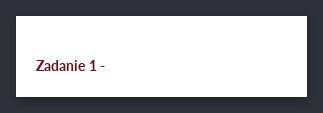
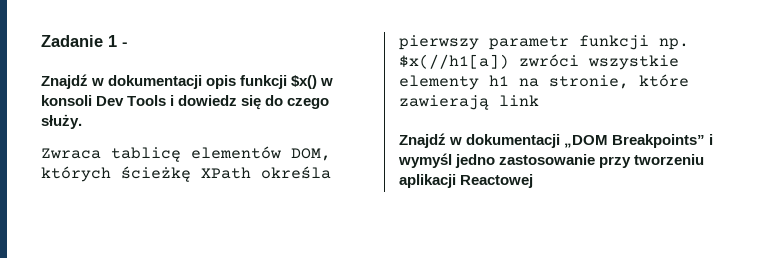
(106, 68) none -> [41,74,334,89] [41,95,330,110] [41,114,82,129] [41,146,331,162] [41,166,331,182] [399,35,689,50] [399,54,679,70] [399,74,689,90] [399,95,539,110] [399,133,714,148] [398,153,705,168] [399,174,534,188] // Znajdź w dokumentacji opis funkcji $x() w konsoli Dev Tools i dowiedz się do czego służy. // Zwraca tablicę elementów DOM, których ścieżkę XPath określa pierwszy parametr funkcji np. $x(//h1[a]) zwróci wszystkie elementy h1 na stronie, które zawierają link // Znajdź w dokumentacji „DOM Breakpoints” i wymyśl jedno zastosowanie przy tworzeniu aplikacji Reactowej

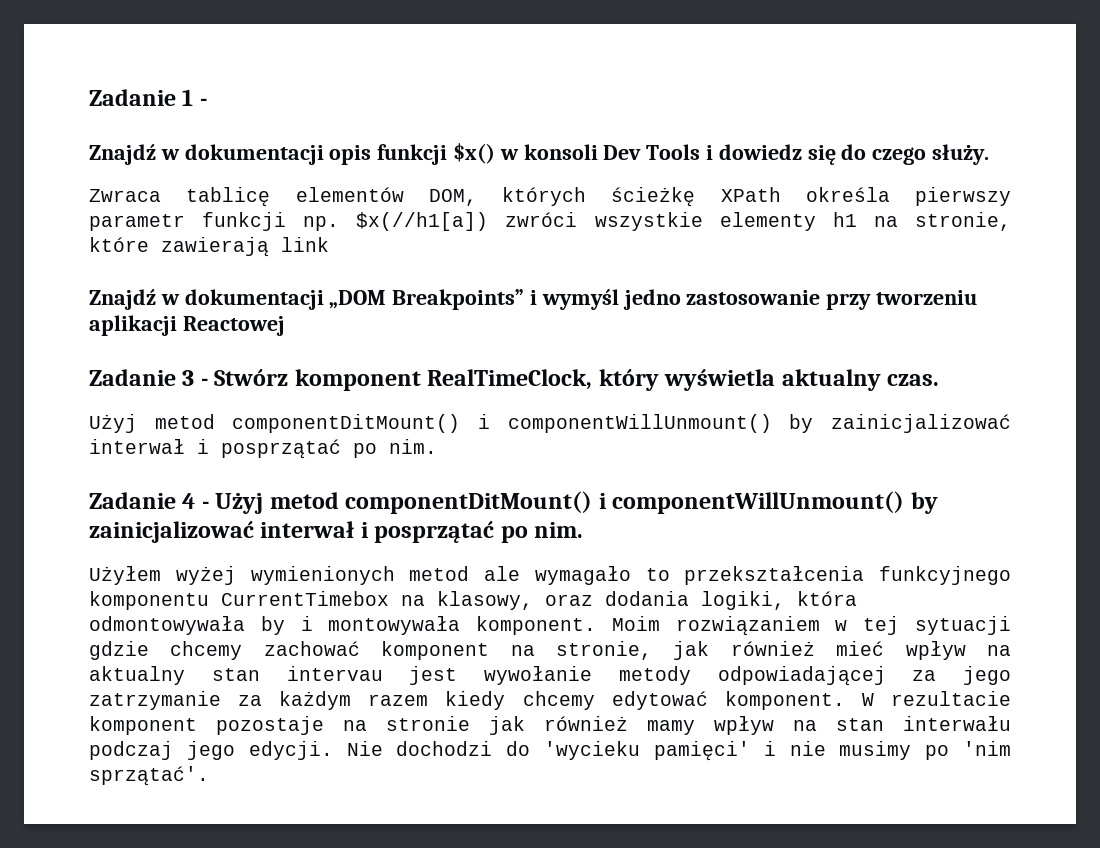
(534, 181) none -> [89,369,940,391] [89,414,1011,433] [89,439,437,459] [89,491,938,514] [89,521,584,543] [89,566,1011,585] [89,591,857,610] [89,616,1012,636] [89,641,1011,660] [89,666,1011,686] [89,691,1011,710] [89,716,1011,735] [89,741,1012,761] [89,766,209,786] // Zadanie 3 - Stwórz komponent RealTimeClock, który wyświetla aktualny czas. // Użyj metod componentDitMount() i componentWillUnmount() by zainicjalizować interwał i posprzątać po nim. // Zadanie 4 - Użyj metod componentDitMount() i componentWillUnmount() by zainicjalizować interwał i posprzątać po nim. // Użyłem wyżej wymienionych metod ale wymagało to przekształcenia funkcyjnego komponentu CurrentTimebox na klasowy, oraz dodania logiki, która odmontowywała by i montowywała komponent. Moim rozwiązaniem w tej sytuacji gdzie chcemy zachować komponent na stronie, jak również mieć wpływ na aktualny stan intervau jest wywołanie metody odpowiadającej za jego zatrzymanie za każdym razem kiedy chcemy edytować komponent. W rezultacie komponent pozostaje na stronie jak również mamy wpływ na stan interwału podczaj jego edycji. Nie dochodzi do 'wycieku pamięci' i nie musimy po 'nim sprzątać'.

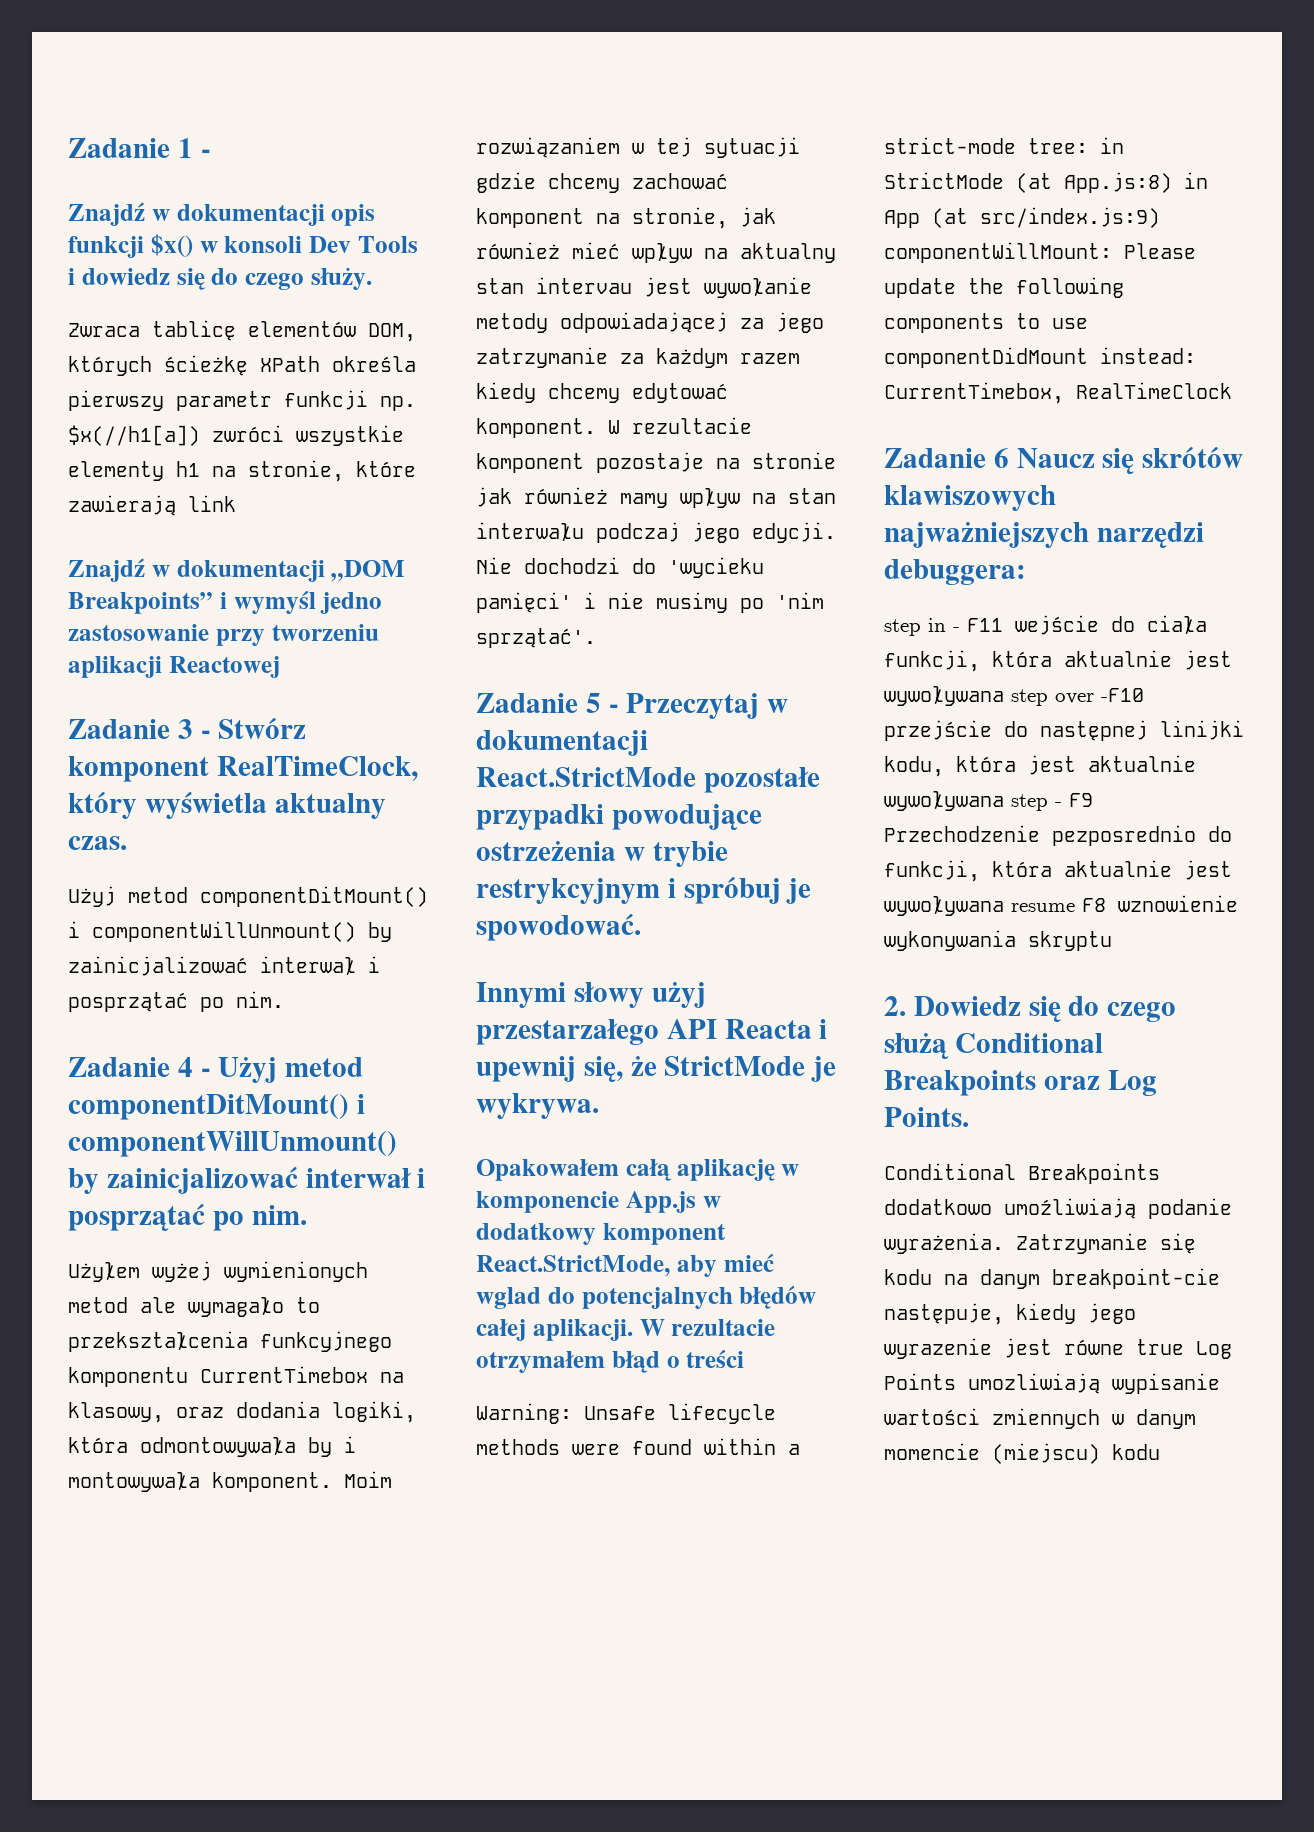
(209, 776) none -> [476,693,789,719] [476,730,648,756] [476,767,820,793] [476,804,762,830] [476,841,728,867] [476,877,812,904] [476,914,641,941] [476,982,706,1008] [476,1019,828,1045] [476,1056,837,1082] [476,1093,599,1119] [476,1159,800,1181] [476,1191,721,1213] [476,1223,726,1245] [476,1254,774,1277] [476,1286,817,1309] [476,1319,776,1341] [476,1350,745,1373] [476,1403,776,1424] [476,1438,800,1455] [884,137,1124,154] [884,172,1208,193] [884,207,1160,228] [884,242,1196,263] [884,277,1124,298] [884,313,1088,333] [884,347,1196,368] [884,382,1232,404] [884,447,1244,474] [884,485,1056,511] [884,522,1204,548] [884,559,1026,585] [884,615,1207,636] [884,650,1232,672] [884,686,1144,706] [884,720,1244,741] [884,755,1196,777] [884,791,1093,811] [884,825,1232,846] [884,860,1232,882] [884,895,1238,916] [884,930,1112,951] [884,996,1177,1022] [884,1033,1103,1059] [884,1070,1157,1096] [884,1107,969,1127] [884,1163,1160,1184] [884,1198,1232,1219] [884,1233,1196,1254] [884,1268,1220,1289] [884,1303,1136,1325] [884,1338,1232,1359] [884,1373,1220,1394] [884,1408,1196,1429] [884,1443,1160,1464] // Zadanie 5 - Przeczytaj w dokumentacji React.StrictMode pozostałe przypadki powodujące ostrzeżenia w trybie restrykcyjnym i spróbuj je spowodować. // Innymi słowy użyj przestarzałego API Reacta i upewnij się, że StrictMode je wykrywa. // Opakowałem całą aplikację w komponencie App.js w dodatkowy komponent React.StrictMode, aby mieć wglad do potencjalnych błędów całej aplikacji. W rezultacie otrzymałem błąd o treści // Warning: Unsafe lifecycle methods were found within a strict-mode tree: in StrictMode (at App.js:8) in App (at src/index.js:9) componentWillMount: Please update the following components to use componentDidMount instead: CurrentTimebox, RealTimeClock // Zadanie 6 Naucz się skrótów klawiszowych najważniejszych narzędzi debuggera: // step in - F11 wejście do ciała funkcji, która aktualnie jest wywoływana step over -F10 przejście do następnej linijki kodu, która jest aktualnie wywoływana step - F9 Przechodzenie pezposrednio do funkcji, która aktualnie jest wywoływana resume F8 wznowienie wykonywania skryptu // 2. Dowiedz się do czego służą Conditional Breakpoints oraz Log Points. // Conditional Breakpoints dodatkowo umoźliwiają podanie wyrażenia. Zatrzymanie się kodu na danym breakpoint-cie następuje, kiedy jego wyrazenie jest równe true Log Points umozliwiają wypisanie wartości zmiennych w danym momencie (miejscu) kodu

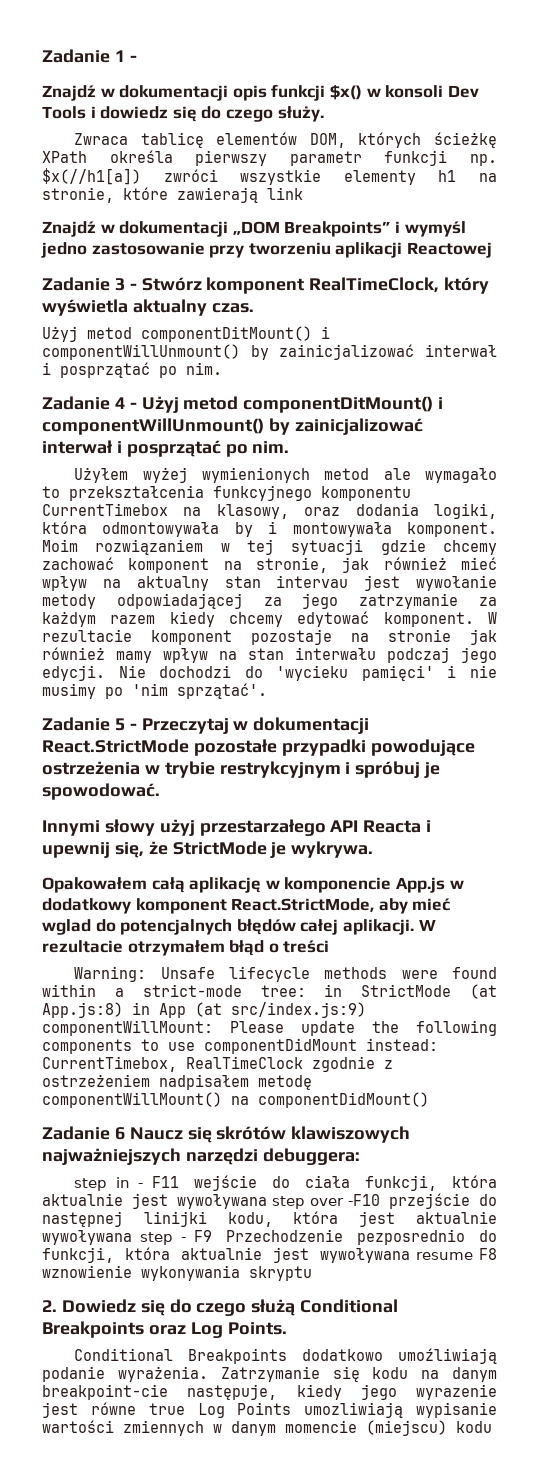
(1232, 390) none -> [312,1056,393,1072] [42,1074,312,1090] [42,1092,429,1108] zgodnie z ostrzeżeniem nadpisałem metodę componentWillMount() na componentDidMount()

